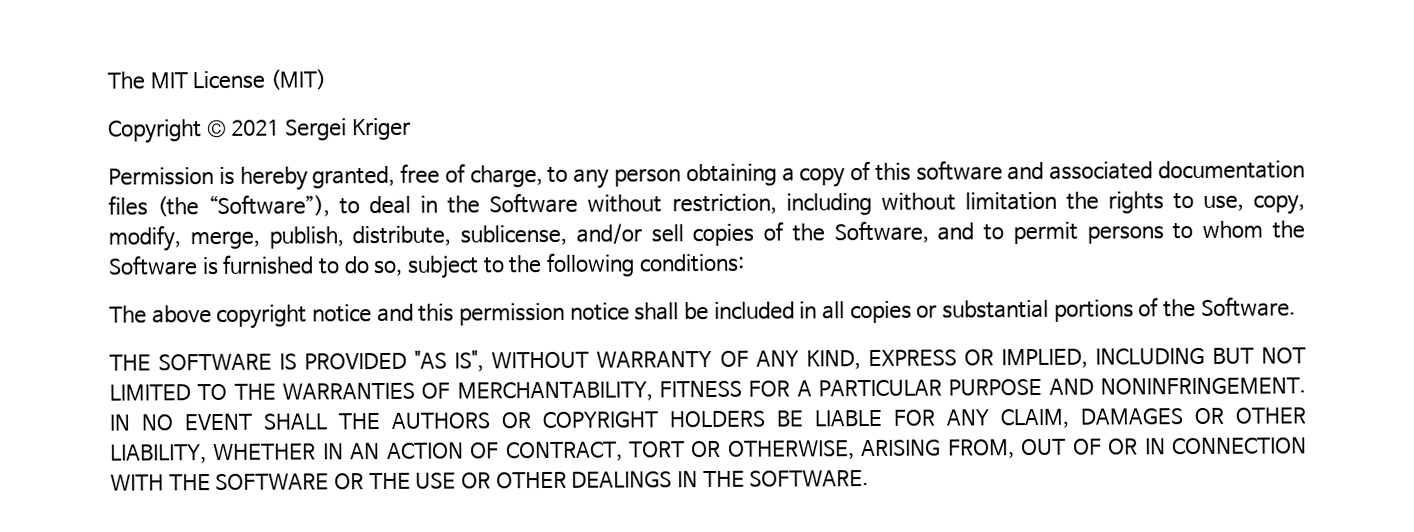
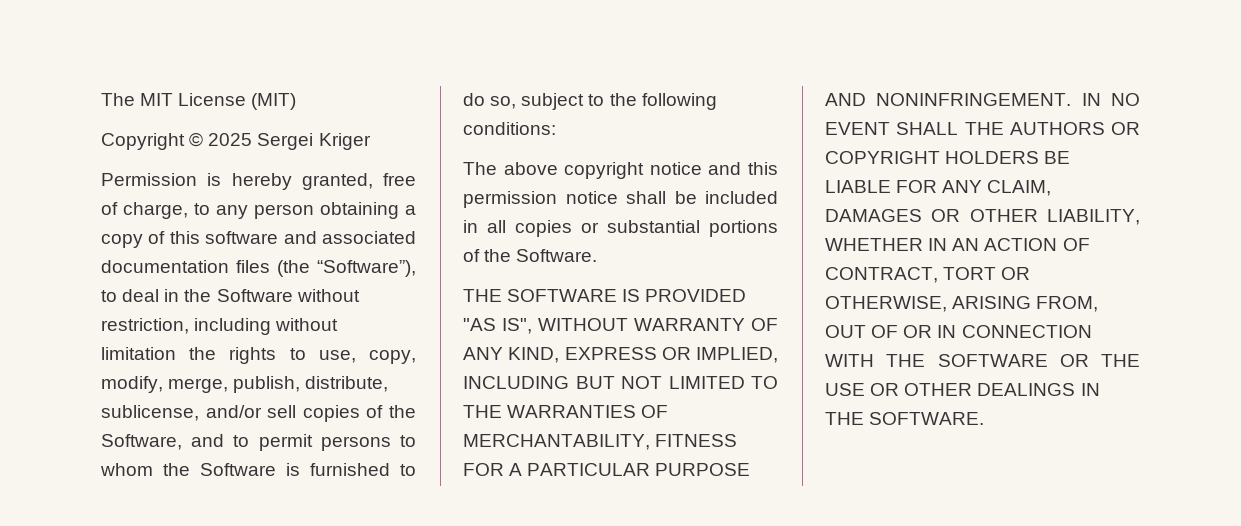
[231,119,281,136] 2021 -> [208,133,253,146] 2025

